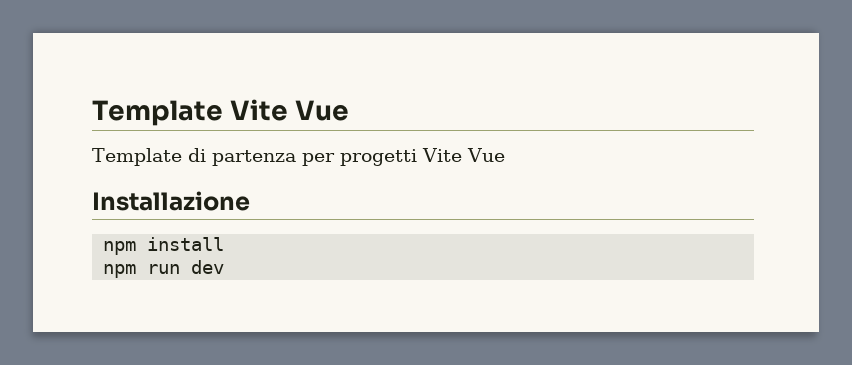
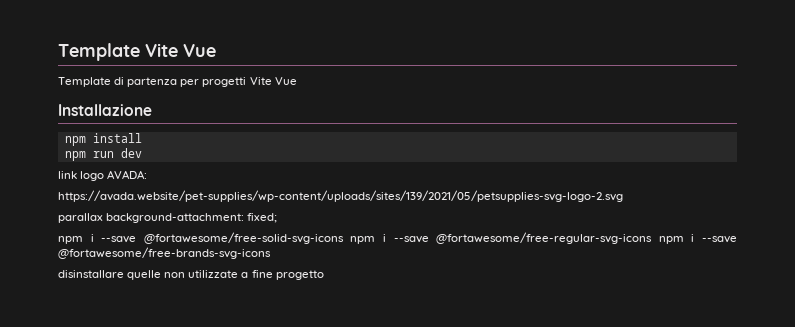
(225, 267) none -> [58,170,148,181] [58,190,623,202] [58,213,278,223] [58,232,738,244] [58,247,271,259] [58,270,324,280] // link logo AVADA: // https://avada.website/pet-supplies/wp-content/uploads/sites/139/2021/05/petsupplies-svg-logo-2.svg // parallax background-attachment: fixed; // npm i --save @fortawesome/free-solid-svg-icons npm i --save @fortawesome/free-regular-svg-icons npm i --save @fortawesome/free-brands-svg-icons // disinstallare quelle non utilizzate a fine progetto

